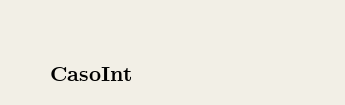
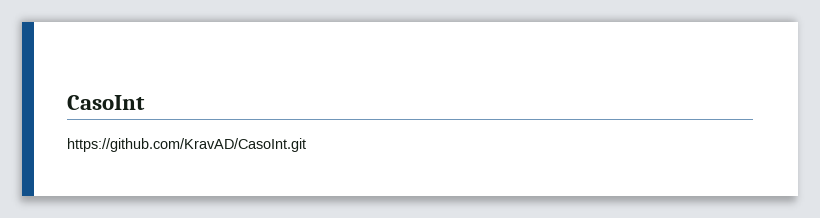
(132, 74) none -> [67,138,306,152] // https://github.com/KravAD/CasoInt.git

